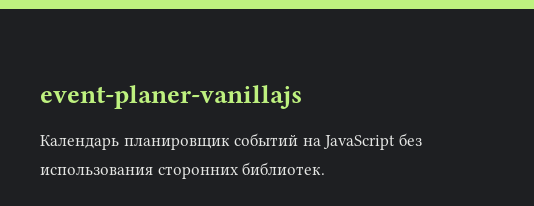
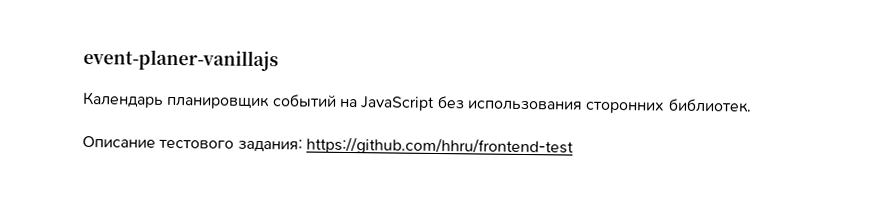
(326, 168) none -> [82,135,574,156] // Описание тестового задания: https://github.com/hhru/frontend-test

